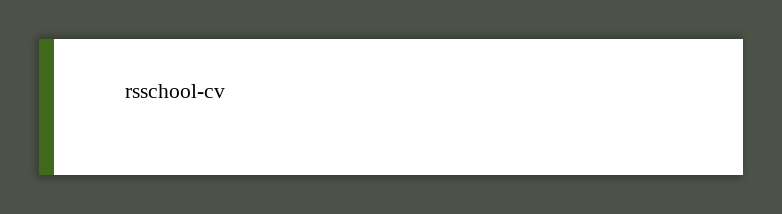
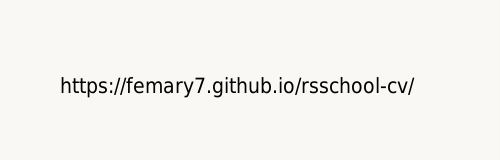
[125,84,225,98] rsschool-cv -> [60,77,415,98] https://femary7.github.io/rsschool-cv/

